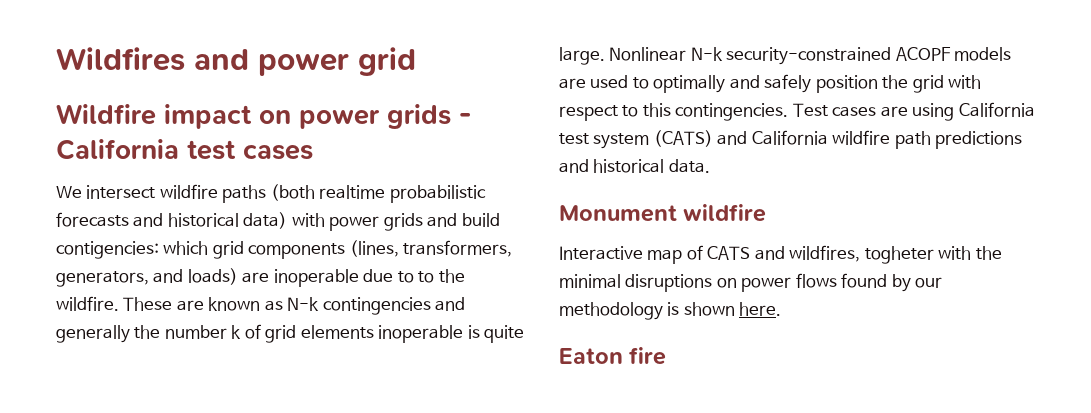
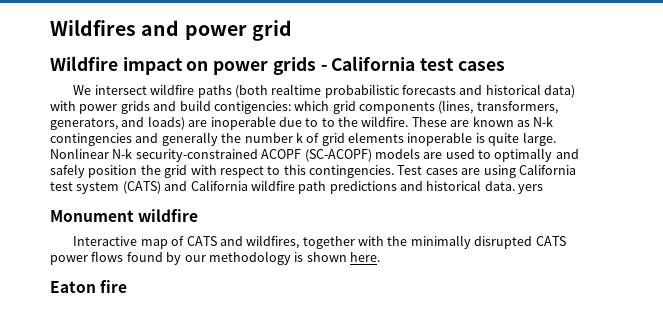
(951, 54) none -> [304,149,372,162] (SC-ACOPF)
(710, 166) none -> [518,184,544,194] yers
[864,246,934,264] togheter -> [302,236,355,249] together
[559,274,737,292] minimal disruptions on -> [410,235,566,249] minimally disrupted CATS

